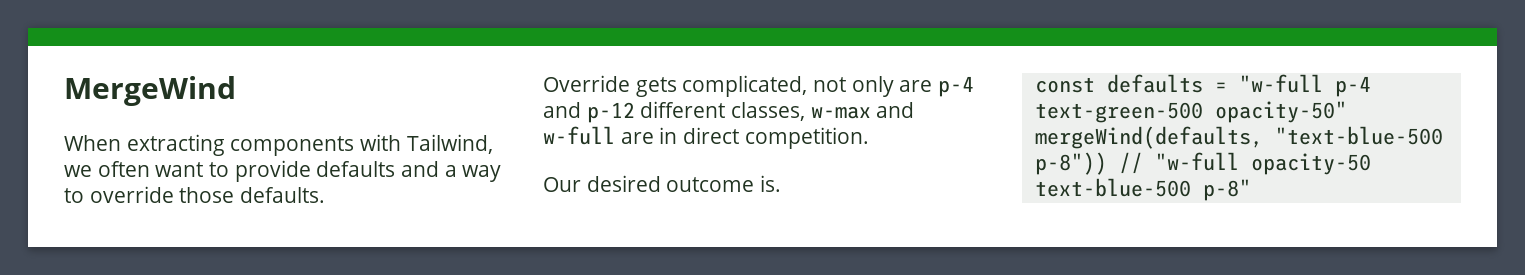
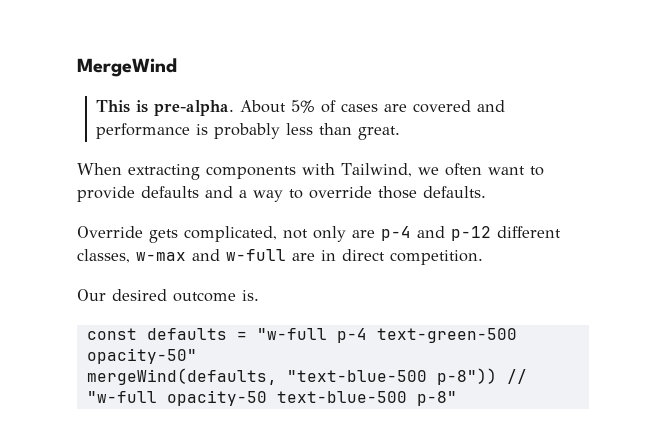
(236, 91) none -> [96,100,506,116] [96,123,401,140] // This is pre-alpha. About 5% of cases are covered and performance is probably less than great.

